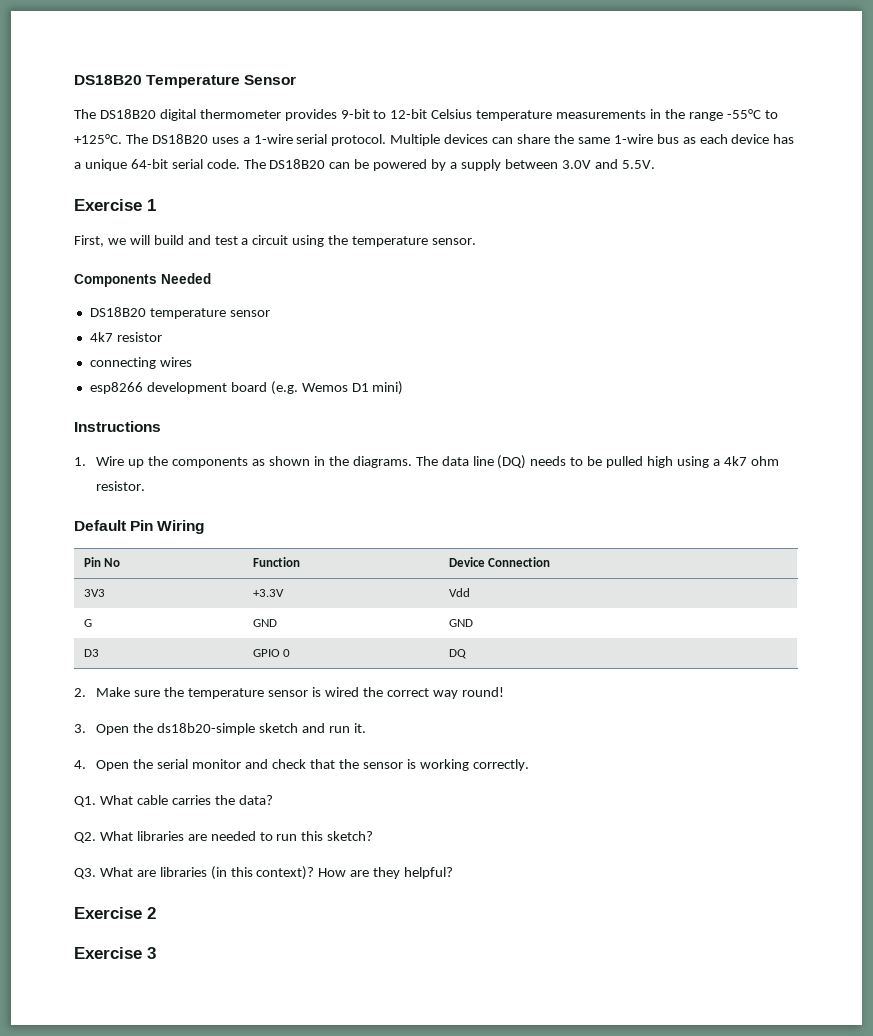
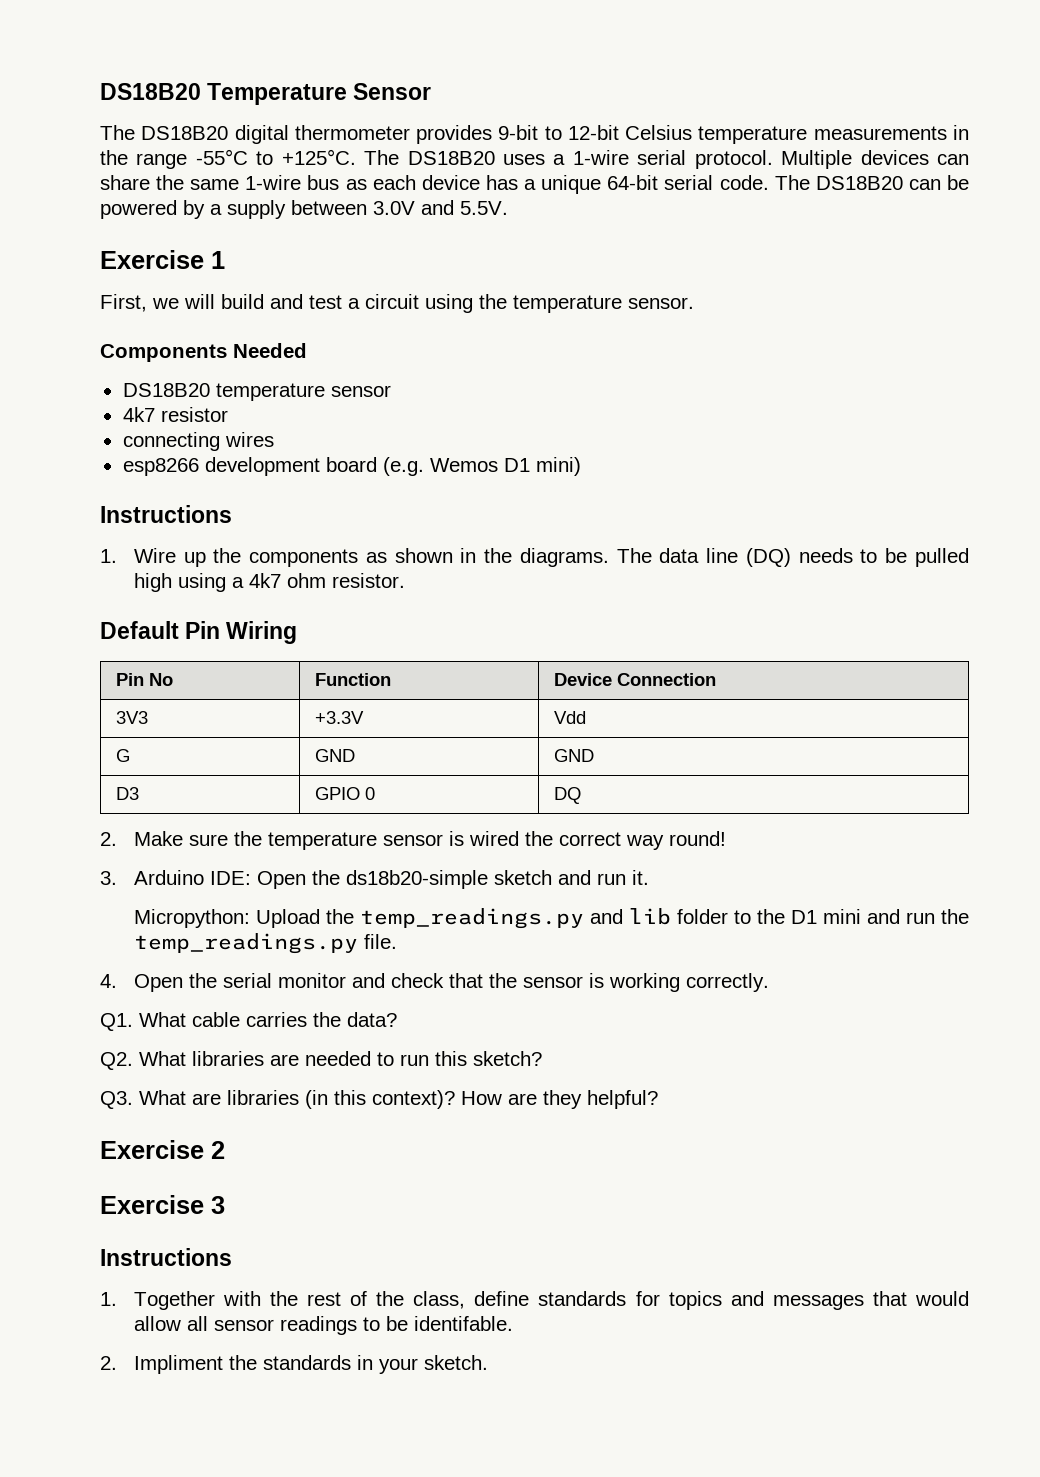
(86, 728) none -> [133,870,251,885] Arduino IDE:
(366, 728) none -> [133,908,970,929] [133,933,397,954] // Micropython: Upload the temp_readings.py and lib folder to the D1 mini and run the temp_readings.py file.
(156, 953) none -> [100,1248,232,1266] [100,1291,969,1310] [133,1316,513,1335] [100,1355,488,1374] // Instructions // 1. Together with the rest of the class, define standards for topics and messages that would allow all sensor readings to be identifable. // 2. Impliment the standards in your sketch.

